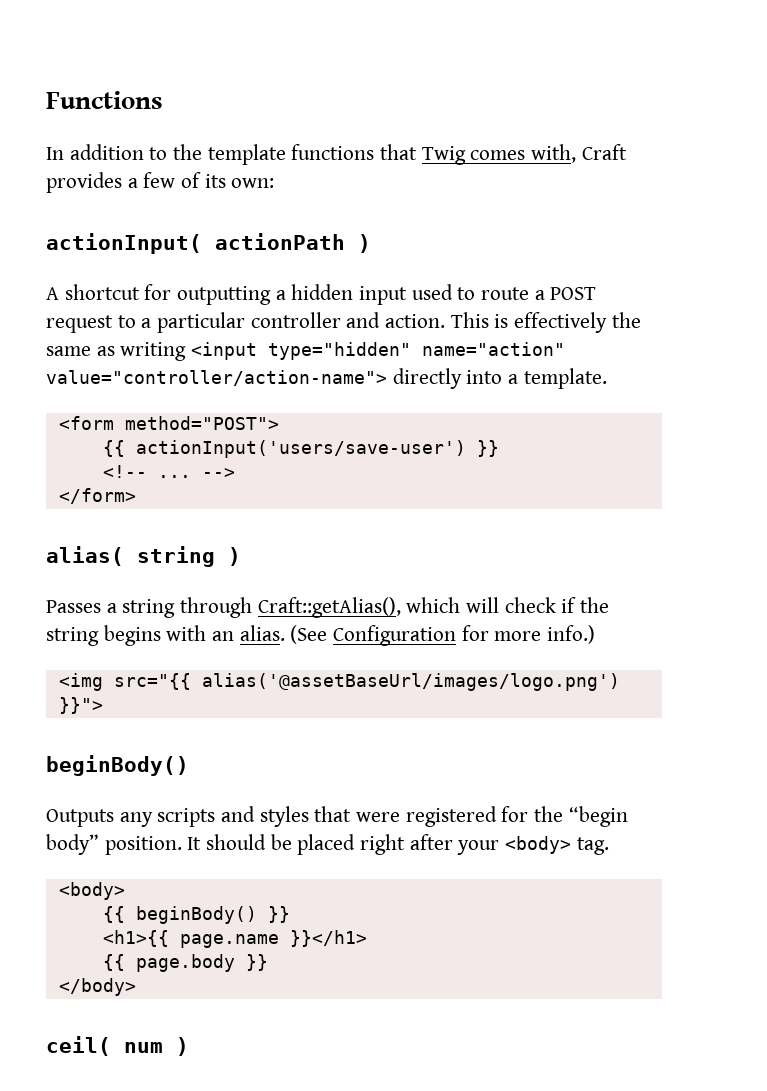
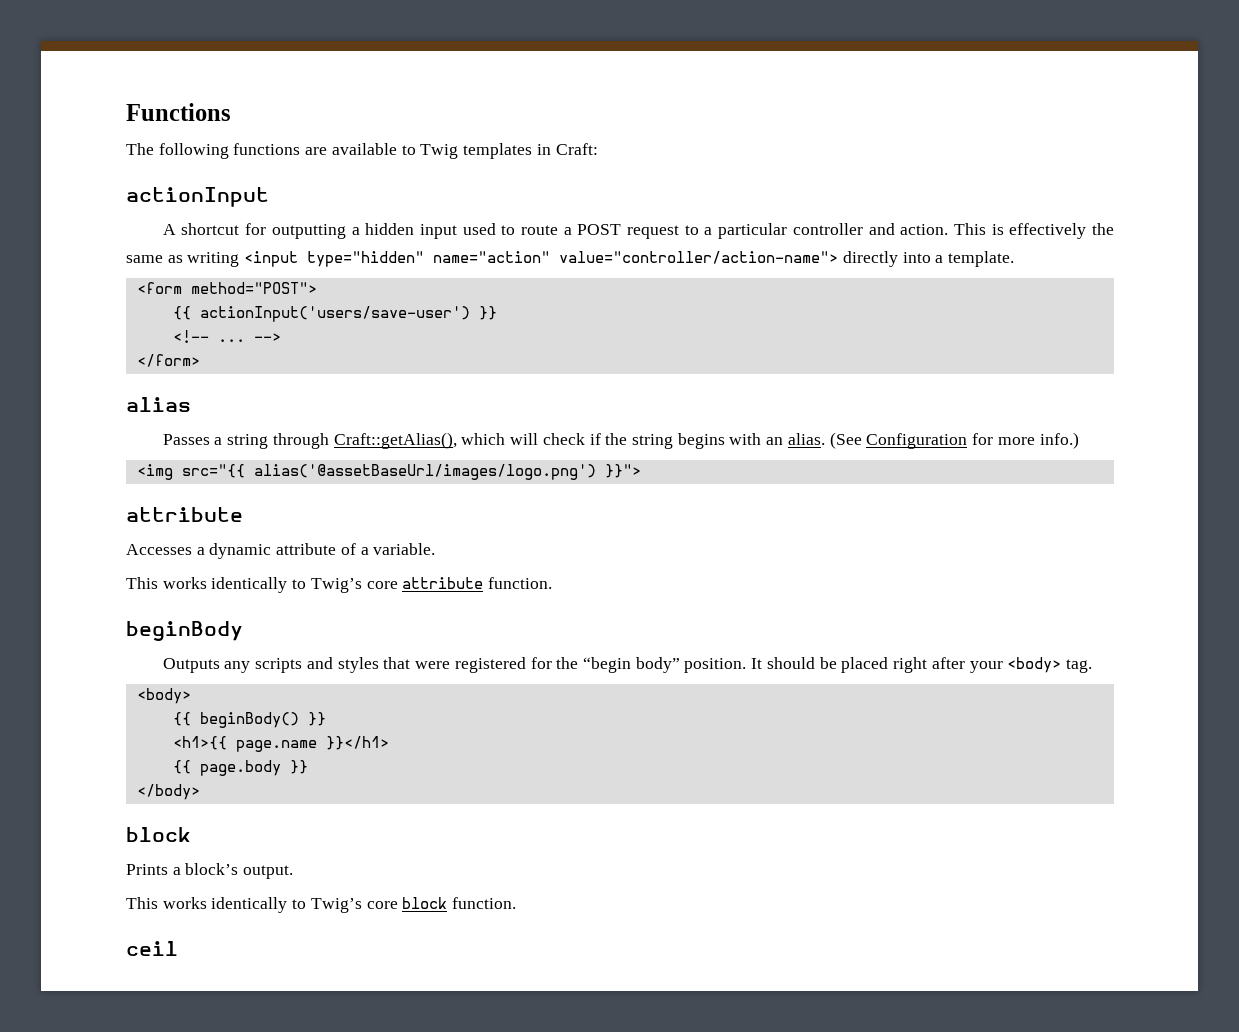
[46,144,627,165] [46,172,275,193] [46,233,371,254] In addition to the template functions that Twig comes with, Craft provides a few of its own: // actionInput( actionPath ) -> [126,143,598,159] [126,187,269,207] The following functions are available to Twig templates in Craft: // actionInput
[46,546,241,567] alias( string ) -> [126,397,191,412] alias
[46,755,189,776] beginBody() -> [126,507,243,522] [126,543,436,559] [126,577,553,593] [126,621,243,641] attribute // Accesses a dynamic attribute of a variable. // This works identically to Twig’s core attribute function. // beginBody
[46,1036,189,1056] ceil( num ) -> [126,827,191,842] [126,863,294,879] [126,897,517,913] [126,941,178,956] block // Prints a block’s output. // This works identically to Twig’s core block function. // ceil

